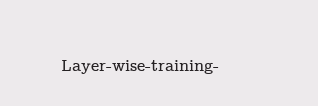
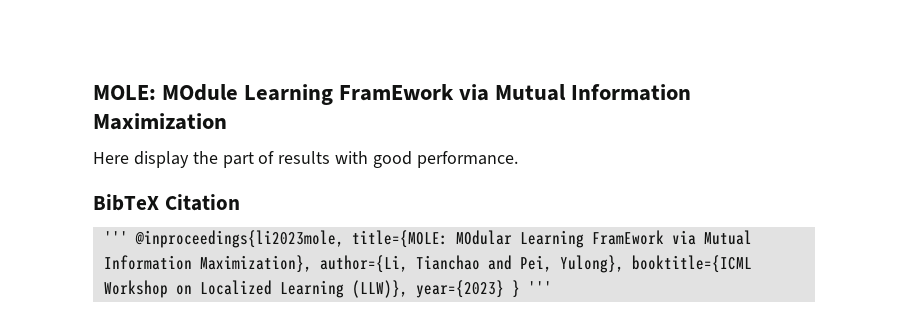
[61,60,219,74] Layer-wise-training- -> [93,84,692,105] [93,113,227,130] [93,151,518,168] [93,194,240,211] [103,230,752,248] [103,255,752,273] [103,280,552,298] MOLE: MOdule Learning FramEwork via Mutual Information Maximization // Here display the part of results with good performance. // BibTeX Citation // ''' @inproceedings{li2023mole, title={MOLE: MOdular Learning FramEwork via Mutual Information Maximization}, author={Li, Tianchao and Pei, Yulong}, booktitle={ICML Workshop on Localized Learning (LLW)}, year={2023} } '''

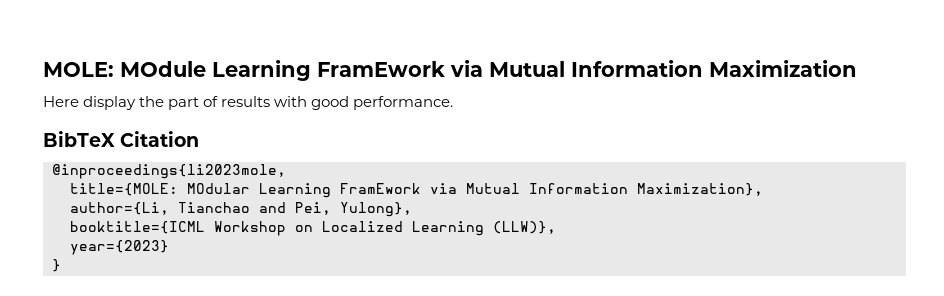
[103,231,128,244] ''' -> (200, 139) none
(344, 239) none -> (286, 171) //
(312, 264) none -> (763, 189) //
(624, 264) none -> (412, 209) //
(408, 289) none -> (556, 227) //
[511,280,552,298] } ''' -> [52,259,61,272] // }

